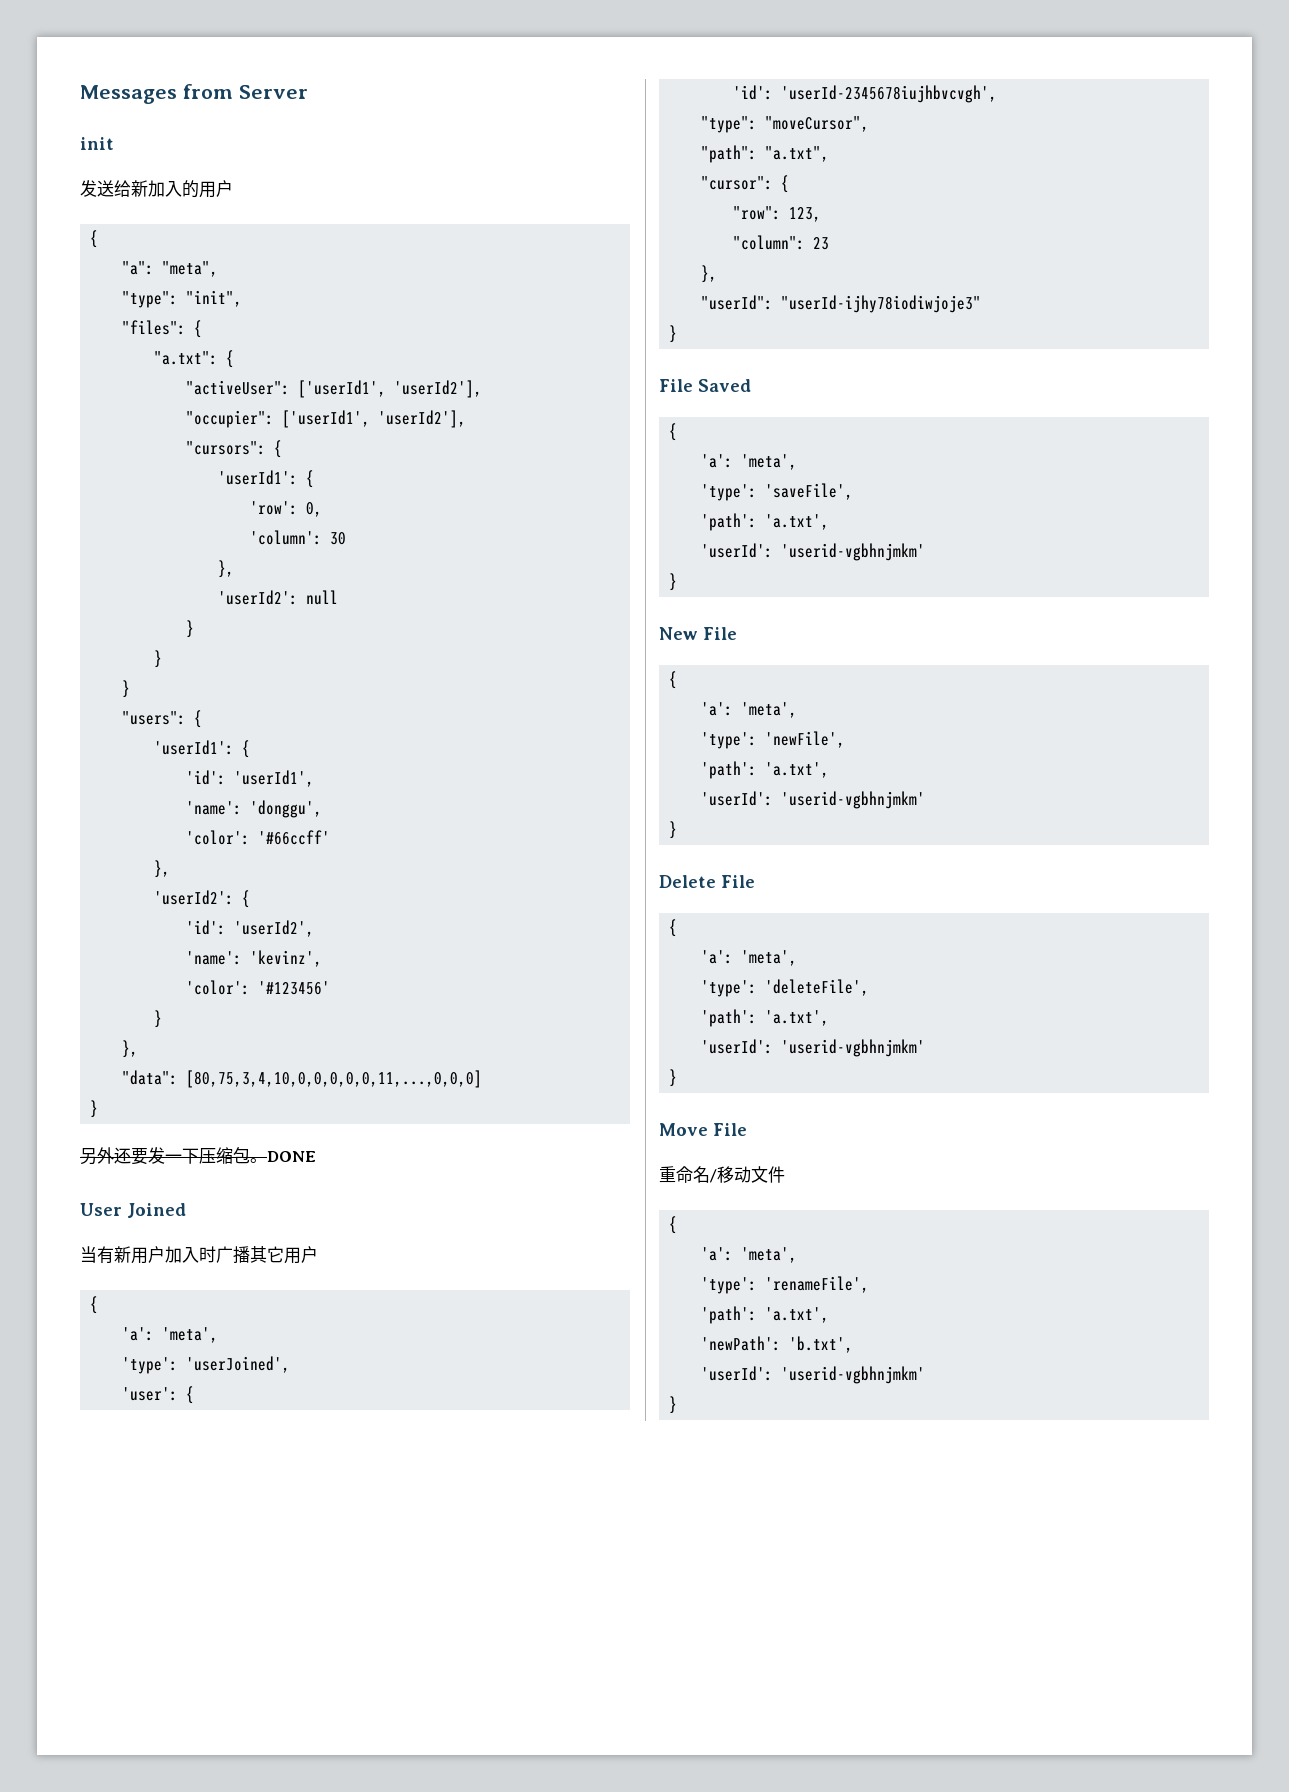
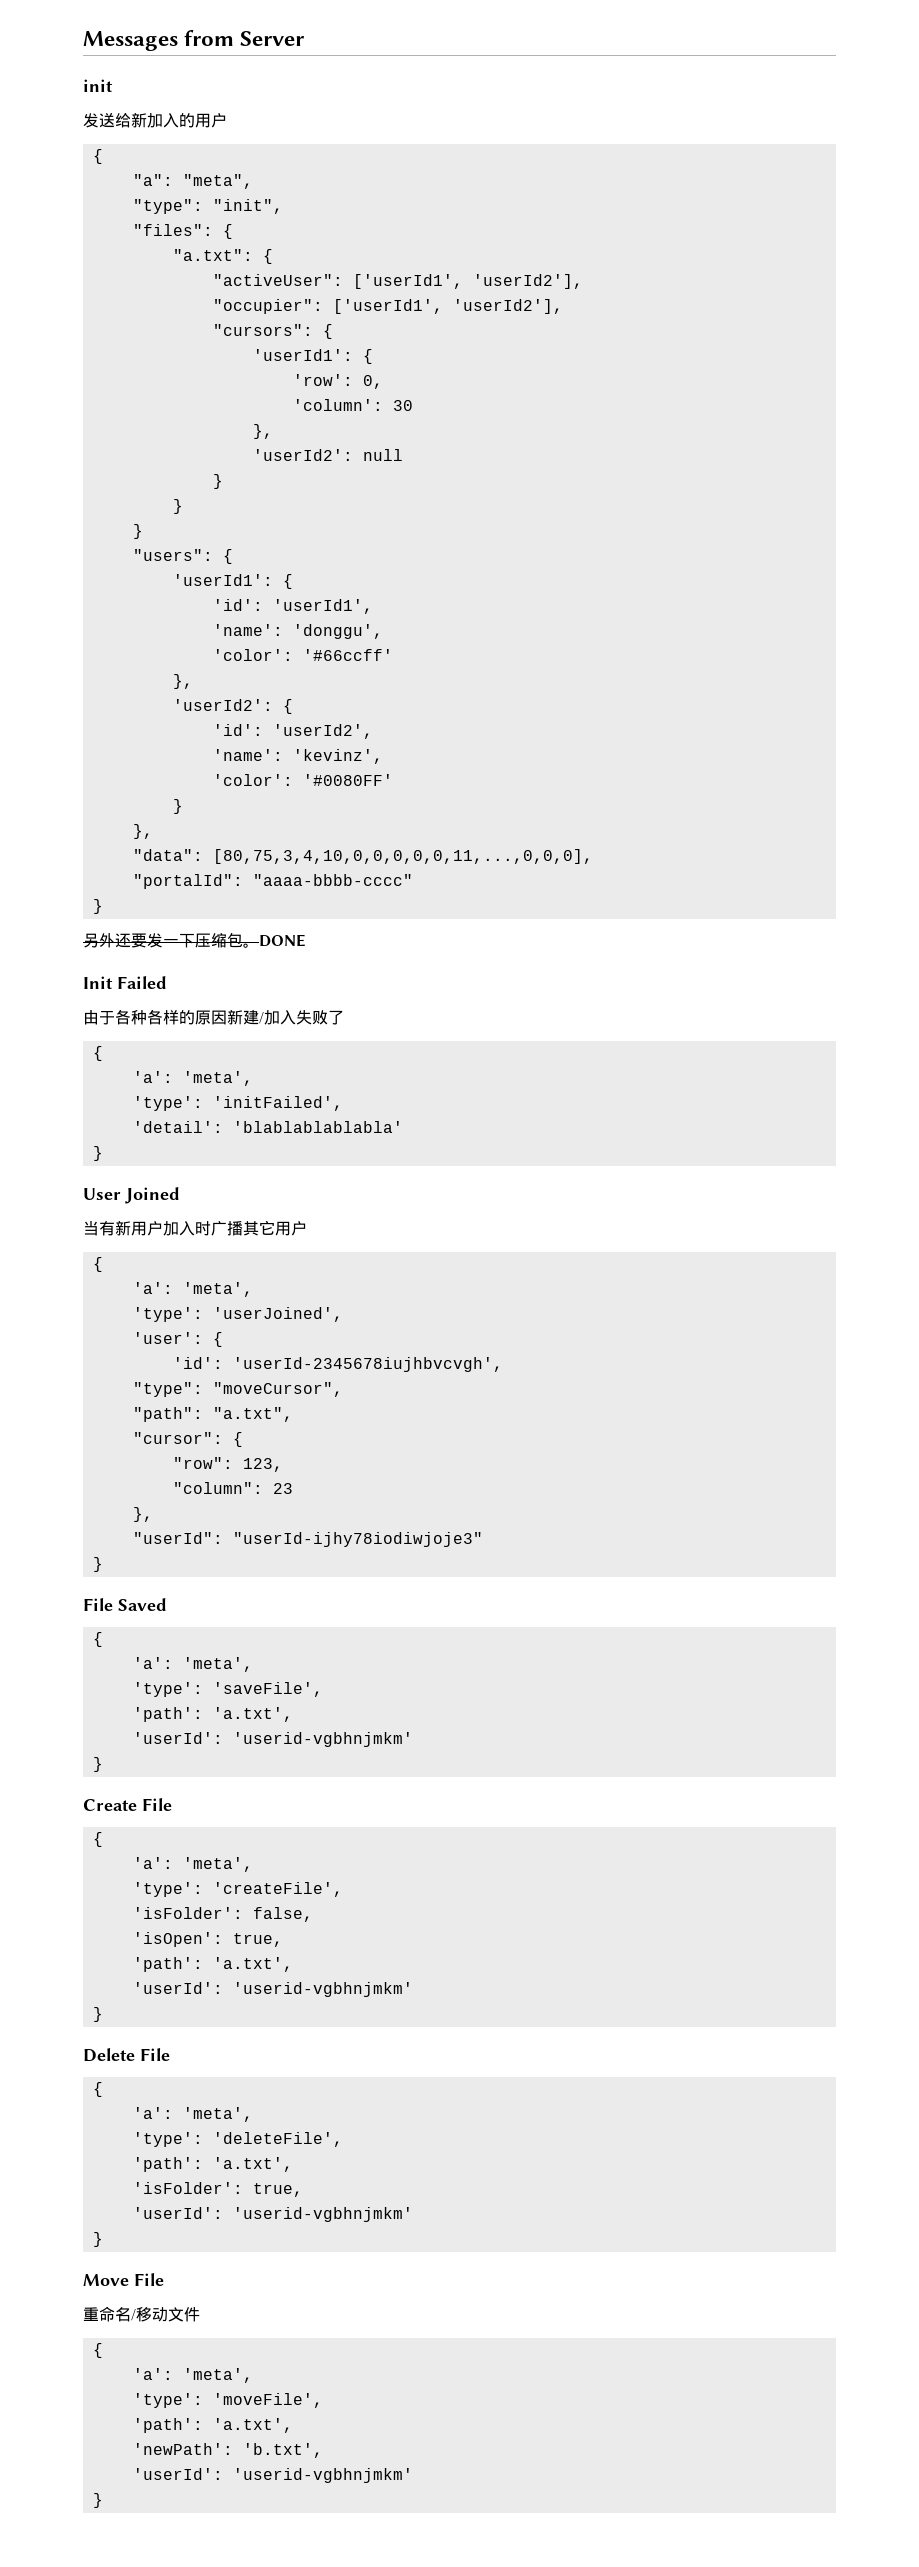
[258,981,331,995] '#123456' -> [302,774,393,786] '#0080FF'
[186,1070,483,1088] [80,75,3,4,10,0,0,0,0,0,11,...,0,0,0] -> [212,849,593,864] [132,874,413,889] [80,75,3,4,10,0,0,0,0,0,11,...,0,0,0], // "portalId": "aaaa-bbbb-cccc"
(316, 1156) none -> [83,976,167,989] [83,1009,344,1025] [92,1046,103,1061] [132,1071,253,1086] [132,1096,343,1111] [132,1121,403,1133] [92,1146,103,1161] // Init Failed // 由于各种各样的原因新建/加入失败了 // { // 'a': 'meta', // 'type': 'initFailed', // 'detail': 'blablablablabla' // }
[659,627,737,640] [669,671,678,689] [701,702,798,718] [701,731,846,749] New File // { // 'a': 'meta', // 'type': 'newFile', -> [83,1798,172,1811] [92,1832,103,1847] [132,1857,253,1872] [132,1882,343,1897] [132,1907,313,1922] [132,1932,283,1947] Create File // { // 'a': 'meta', // 'type': 'createFile', // 'isFolder': false, // 'isOpen': true,
(830, 1018) none -> [132,2182,303,2197] // 'isFolder': true,
[765,1276,870,1293] 'renameFile', -> [212,2393,323,2408] 'moveFile',

